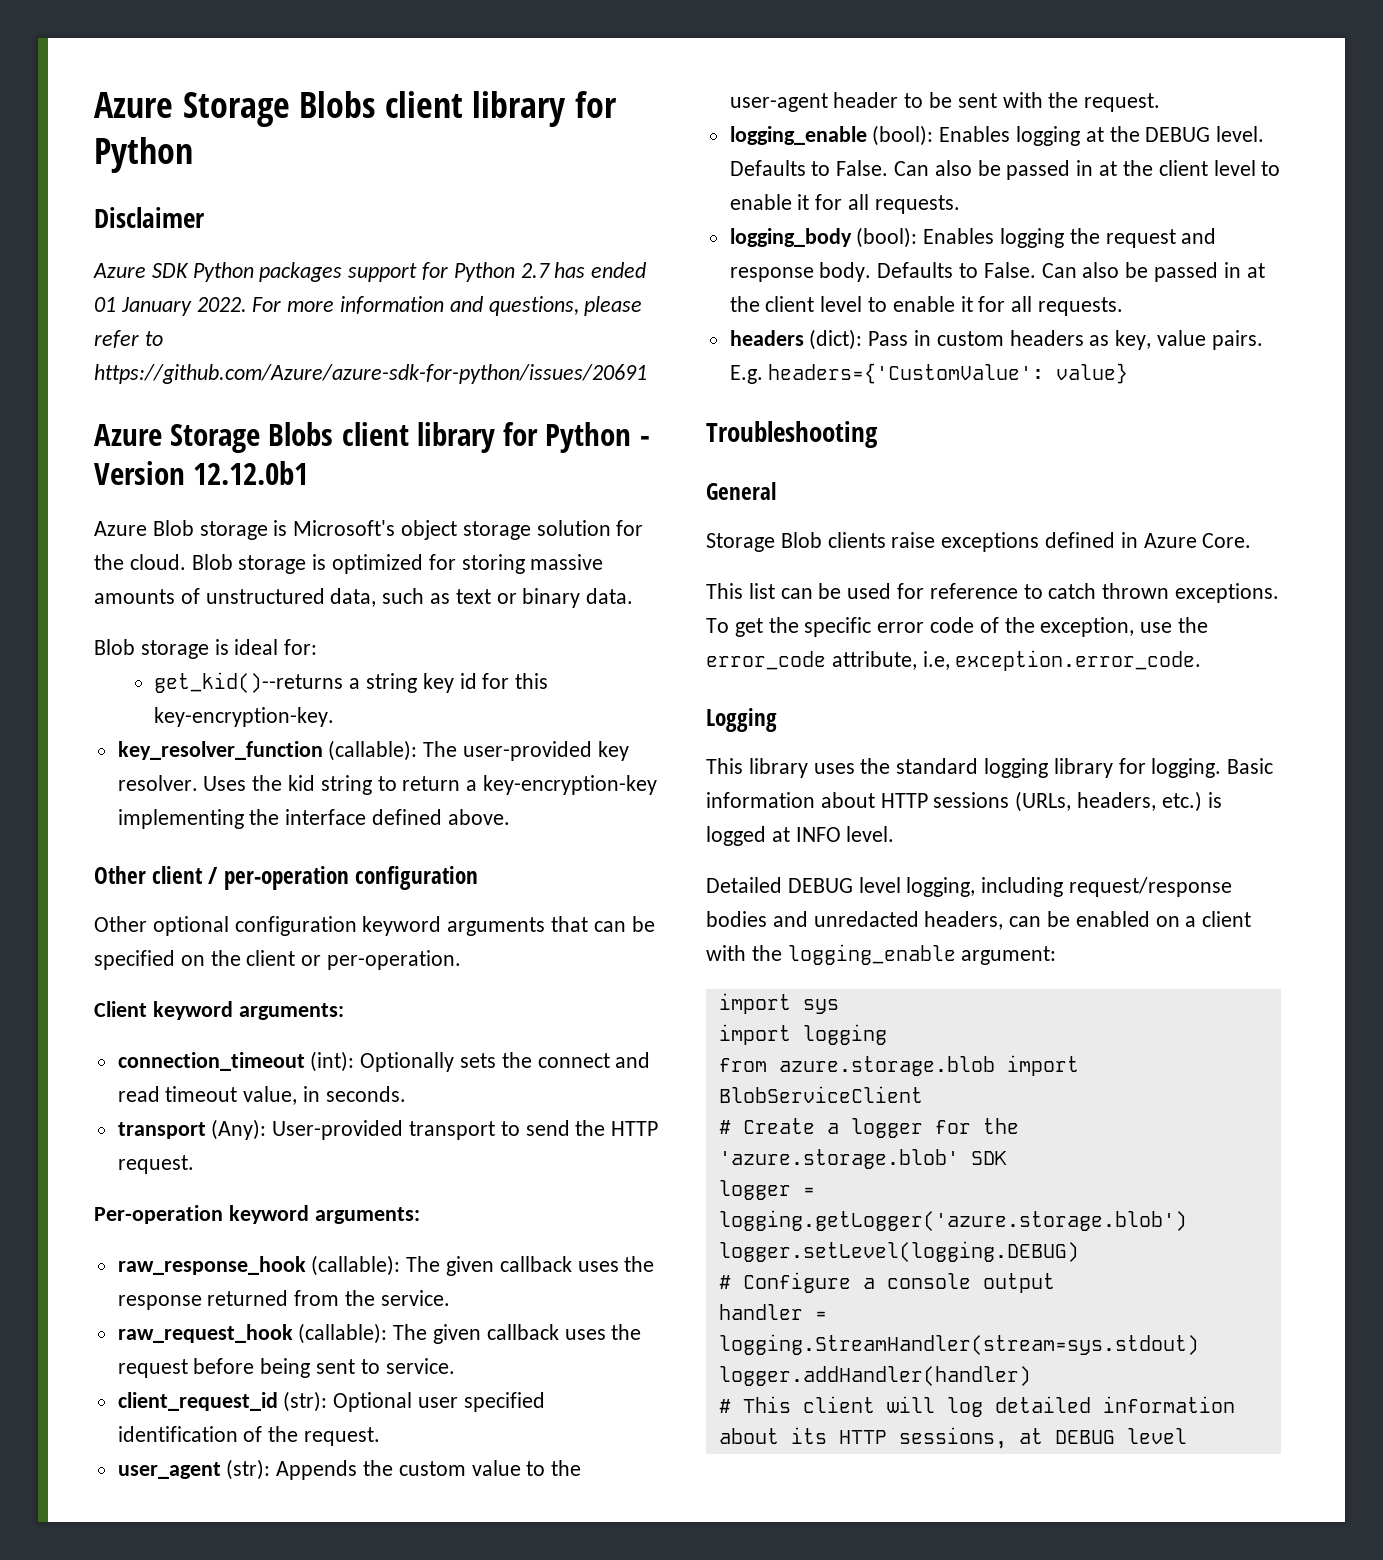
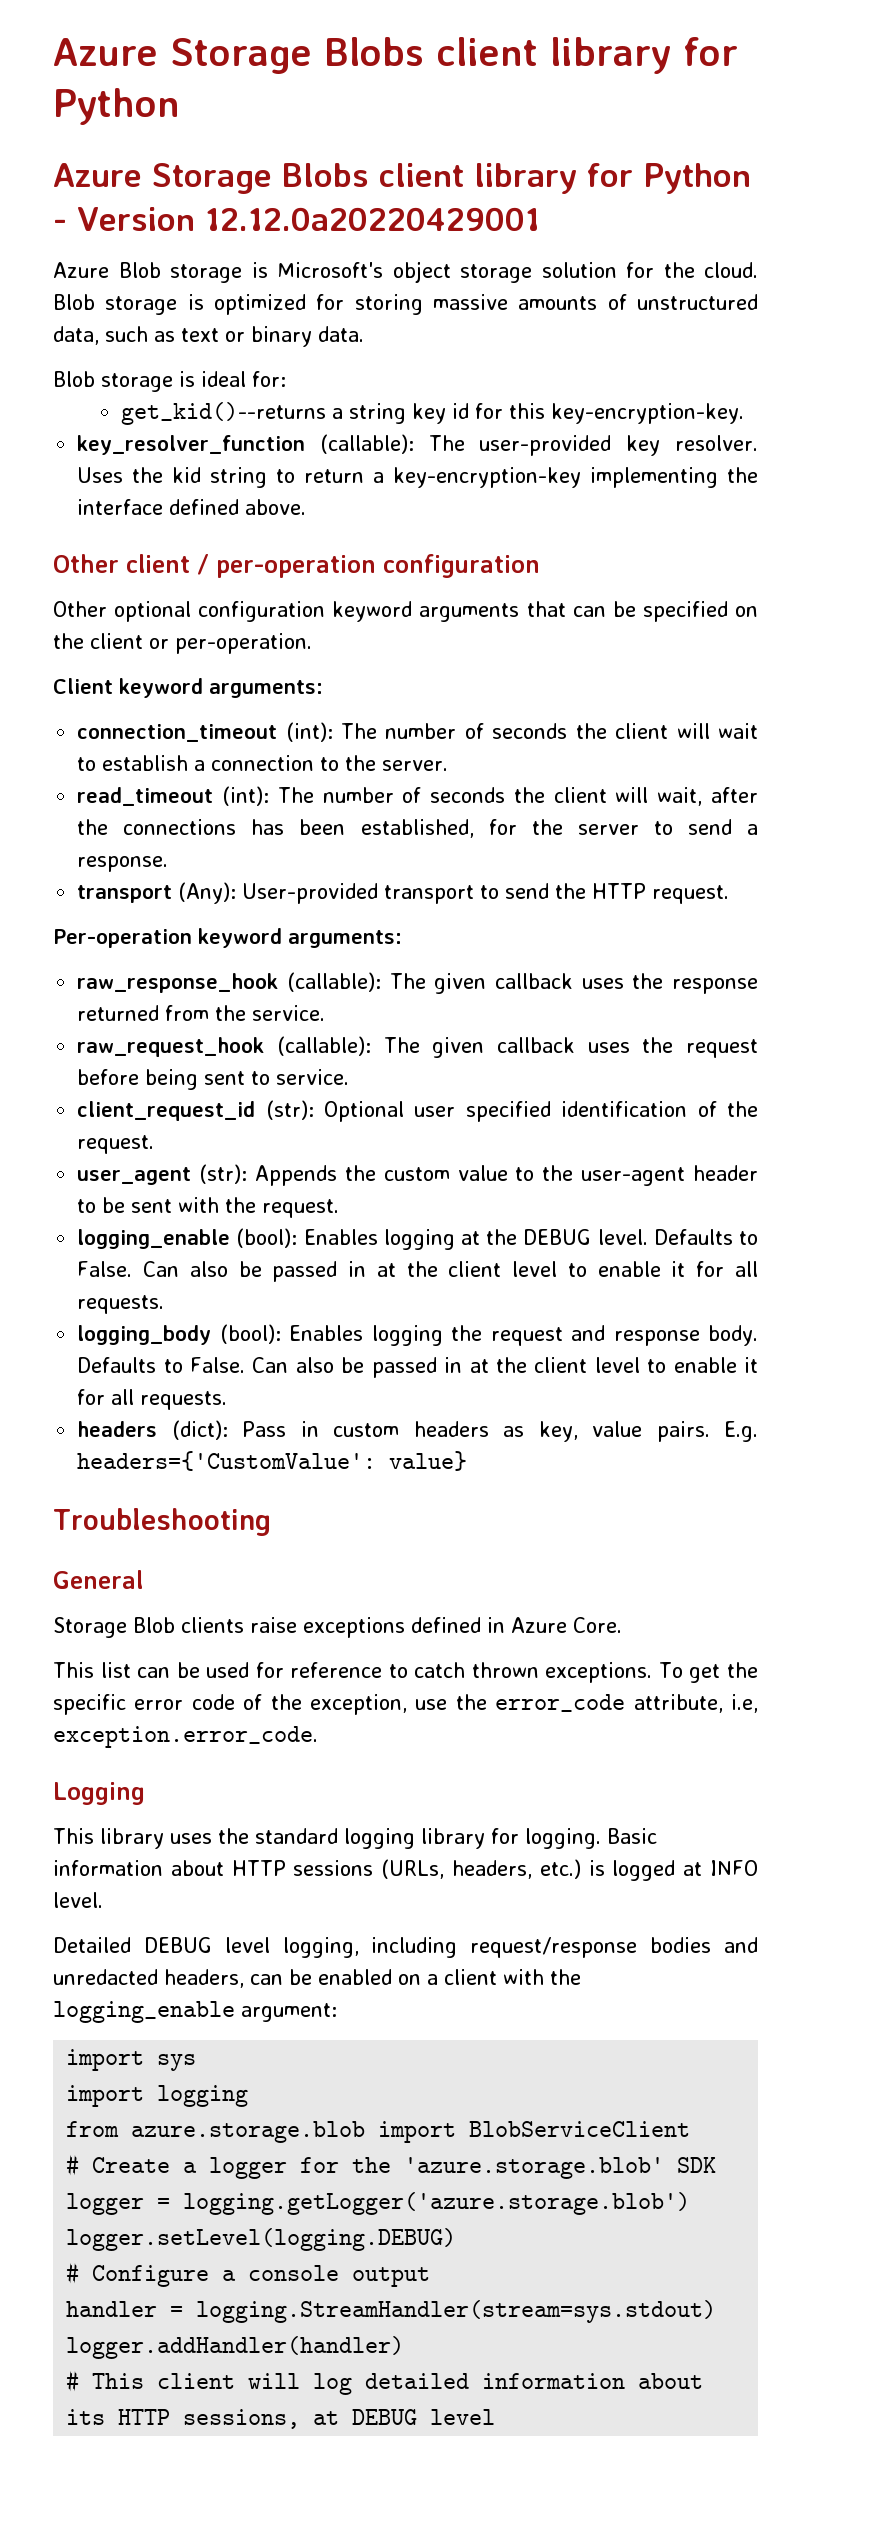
[94,91,617,127] [94,137,193,173] [94,207,205,228] [93,262,647,282] [94,296,643,316] [94,330,163,348] [94,364,647,384] Azure Storage Blobs client library for Python // Disclaimer // Azure SDK Python packages support for Python 2.7 has ended 01 January 2022. For more information and questions, please refer to https://github.com/Azure/azure-sdk-for-python/issues/20691 -> [53,37,738,74] [53,88,180,125] Azure Storage Blobs client library for Python
[193,461,309,485] 12.12.0b1 -> [204,207,540,231] 12.12.0a20220429001
[360,1052,651,1072] [117,1086,406,1105] Optionally sets the connect and read timeout value, in seconds. -> [341,723,758,739] [77,755,449,771] [77,786,758,806] [77,819,758,838] [77,856,169,872] The number of seconds the client will wait to establish a connection to the server. // read_timeout (int): The number of seconds the client will wait, after the connections has been established, for the server to send a response.

